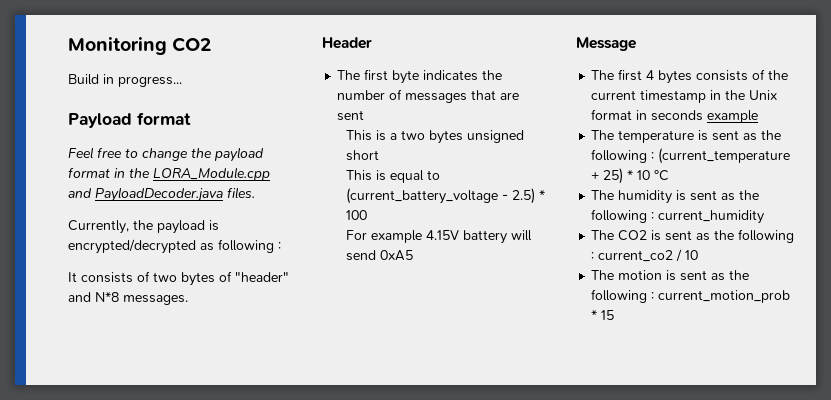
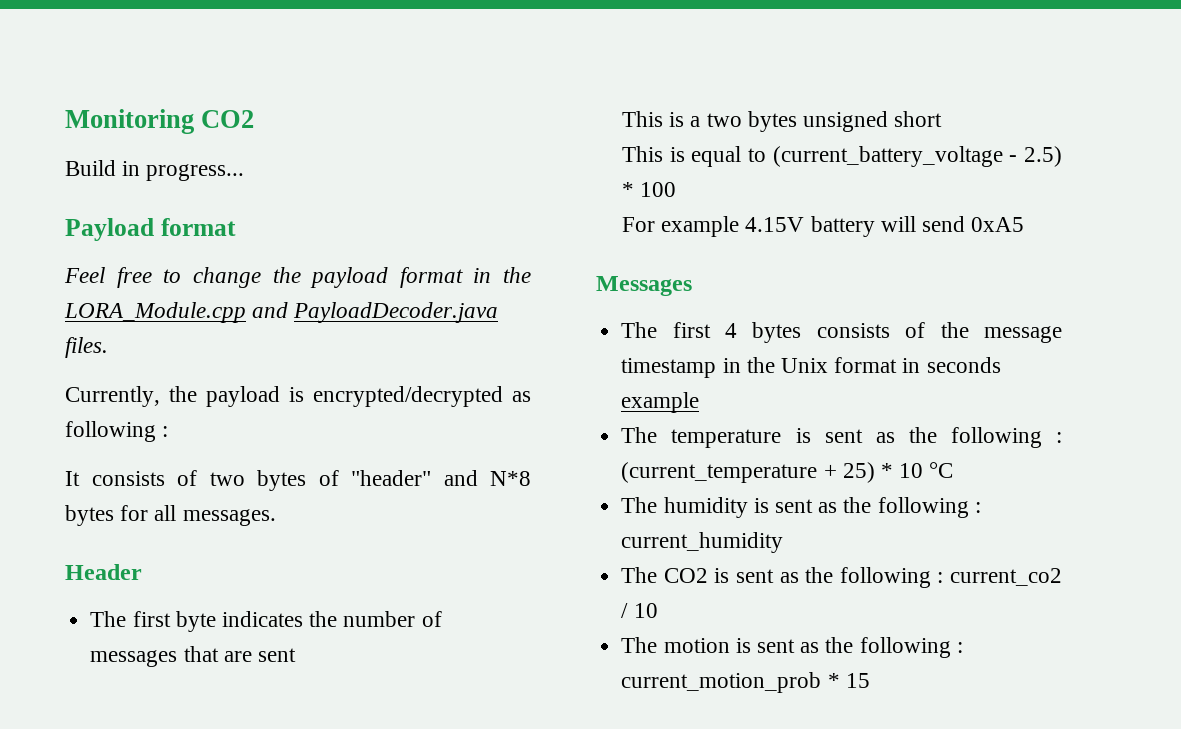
(119, 297) none -> [65,505,177,526] bytes for all
[576,37,636,51] Message -> [596,276,692,296] Messages
[591,90,637,100] current -> [984,326,1062,343] message

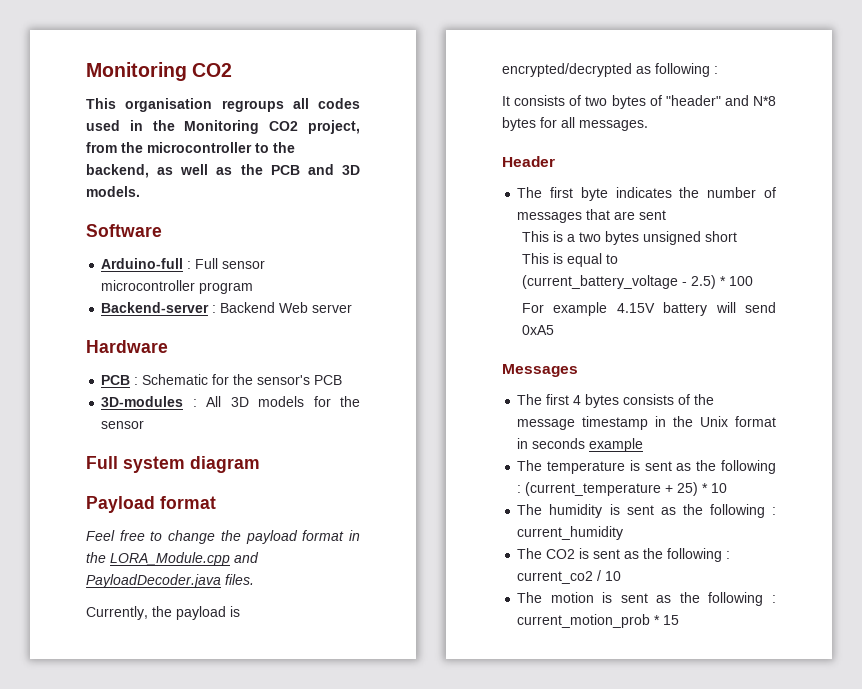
[65,160,245,181] Build in progress... -> [86,98,360,112] [86,120,360,134] [86,142,295,153] [86,164,360,178] [86,186,140,197] [86,224,162,237] [101,258,266,269] [101,280,254,294] [101,302,353,313] [86,340,168,353] [101,374,343,385] [101,396,360,407] [101,420,145,429] [86,456,260,473] This organisation regroups all codes used in the Monitoring CO2 project, from the microcontroller to the backend, as well as the PCB and 3D models. // Software // Arduino-full : Full sensor microcontroller program // Backend-server : Backend Web server // Hardware // PCB : Schematic for the sensor's PCB // 3D-modules : All 3D models for the sensor // Full system diagram
[929,462,954,478] °C -> (728, 488) none

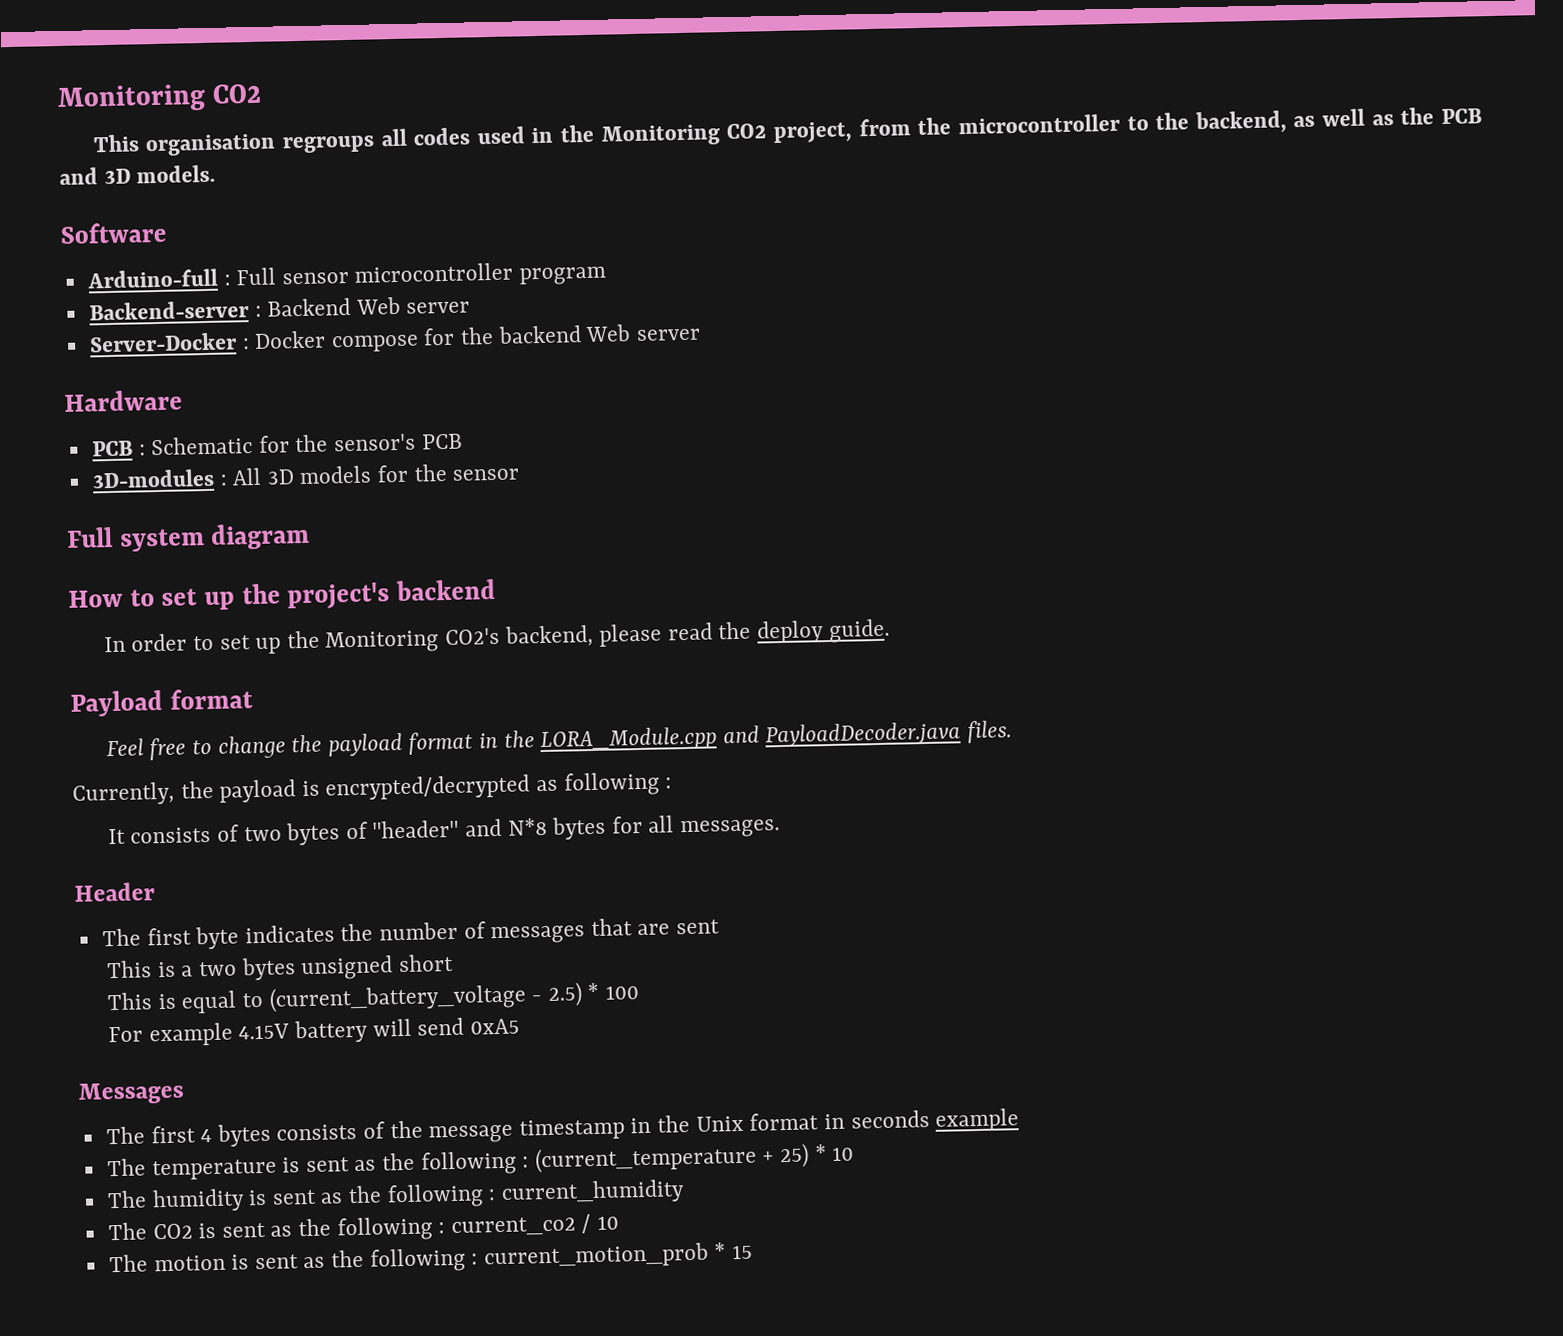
(353, 308) none -> [88,324,701,353] // Server-Docker : Docker compose for the backend Web server
(260, 464) none -> [68,578,497,611] [103,618,890,655] // How to set up the project's backend // In order to set up the Monitoring CO2's backend, please read the deploy guide.

